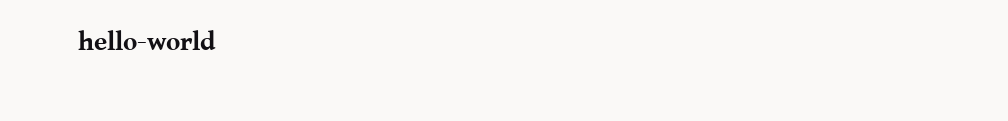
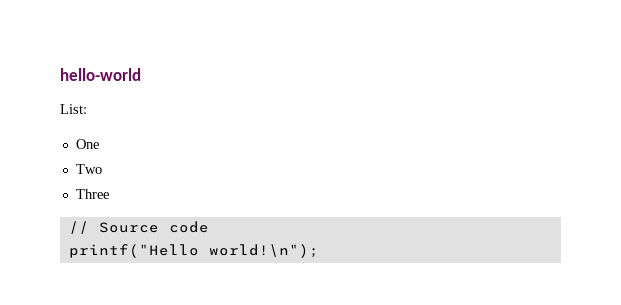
(216, 40) none -> [60,104,87,114] [75,139,99,149] [75,164,102,174] [75,189,109,199] [68,221,209,234] [68,244,319,258] // List: // One // Two // Three // // Source code // printf("Hello world!\n");

